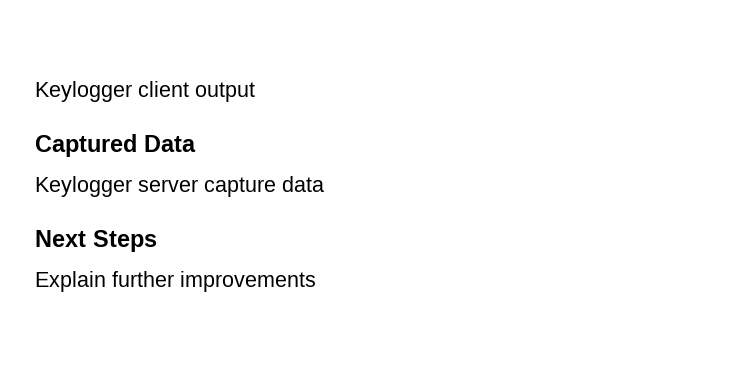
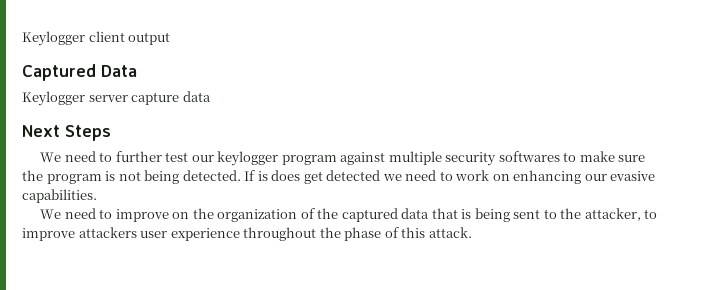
[35,271,316,292] Explain further improvements -> [40,151,646,166] [22,170,656,184] [22,189,97,203] [40,208,658,222] [22,227,472,241] We need to further test our keylogger program against multiple security softwares to make sure the program is not being detected. If is does get detected we need to work on enhancing our evasive capabilities. // We need to improve on the organization of the captured data that is being sent to the attacker, to improve attackers user experience throughout the phase of this attack.

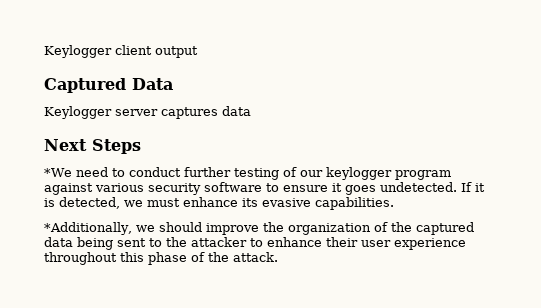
[131,92,180,105] capture -> [161,107,218,119] captures
[40,151,646,166] [22,170,656,184] [22,189,97,203] [40,208,190,222] We need to further test our keylogger program against multiple security softwares to make sure the program is not being detected. If is does get detected we need to work on enhancing our evasive capabilities. // We need to improve on -> [44,167,451,180] [44,182,485,195] [44,197,394,210] [44,222,259,235] *We need to conduct further testing of our keylogger program against various security software to ensure it goes undetected. If it is detected, we must enhance its evasive capabilities. // *Additionally, we should improve
[431,208,472,219] that is -> (73, 242) none
[584,208,658,221] [22,227,137,241] attacker, to improve attackers -> [191,237,358,247] attacker to enhance their
[319,227,341,238] the -> [120,252,144,262] this
[401,227,426,238] this -> [208,252,229,262] the

